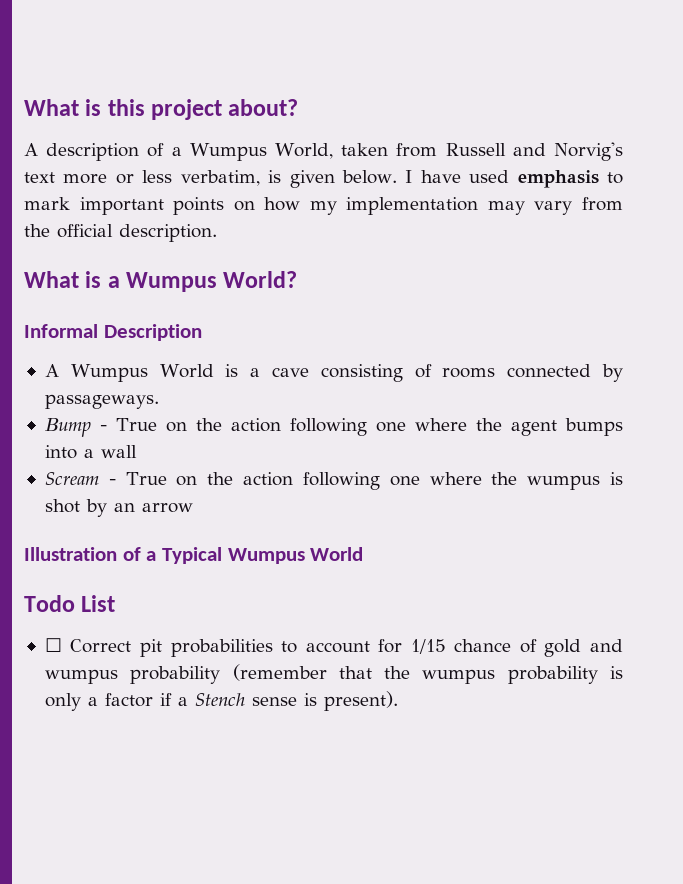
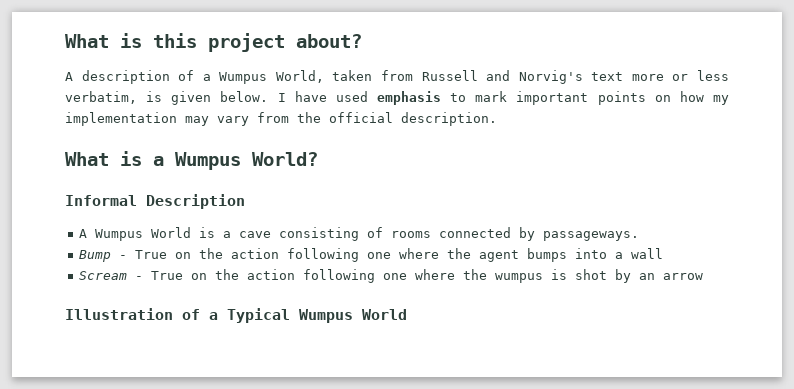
[24,595,116,612] [44,638,623,657] [44,664,623,684] [44,691,398,711] // Todo List // ☐ Correct pit probabilities to account for 1/15 chance of gold and wumpus probability (remember that the wumpus probability is only a factor if a Stench sense is present). -> (407, 314) none

